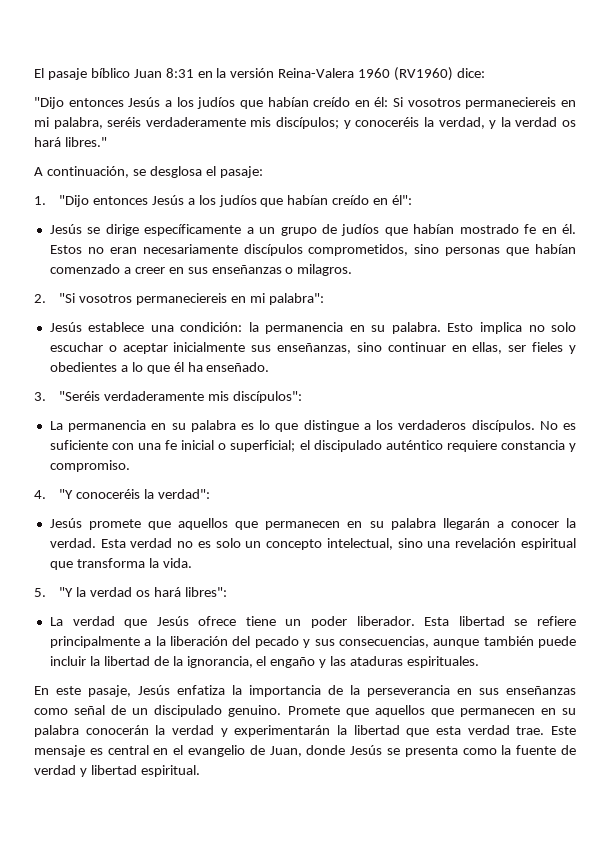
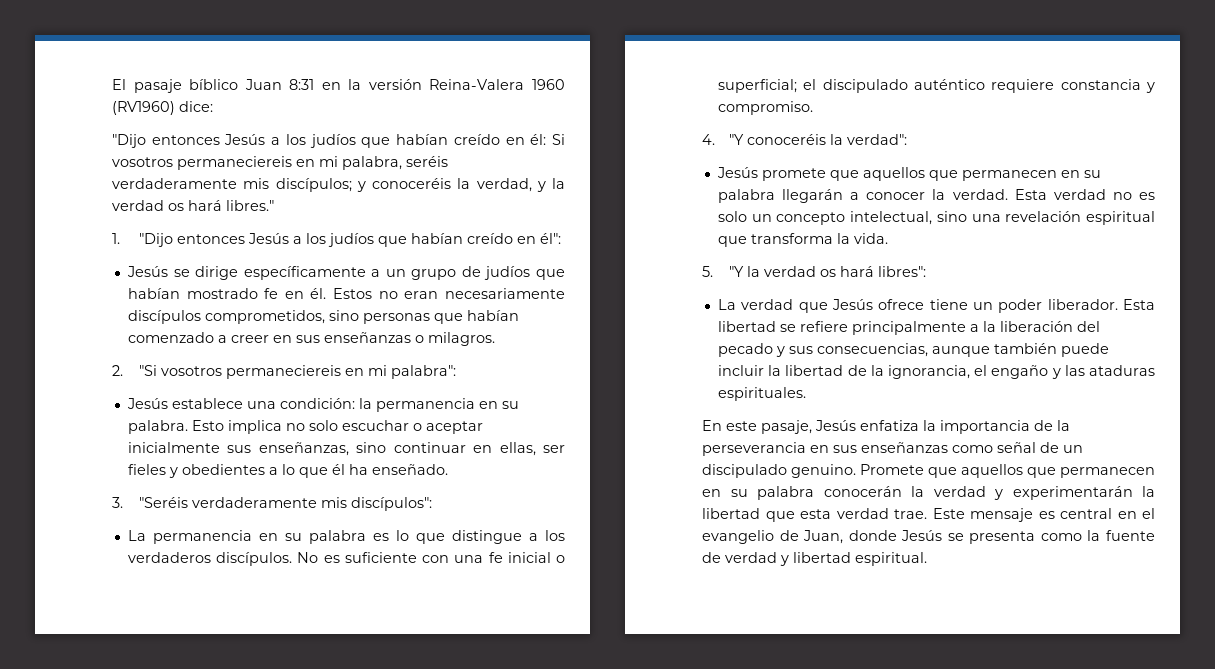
[34,166,263,178] // A continuación, se desglosa el pasaje: -> (274, 205) none

